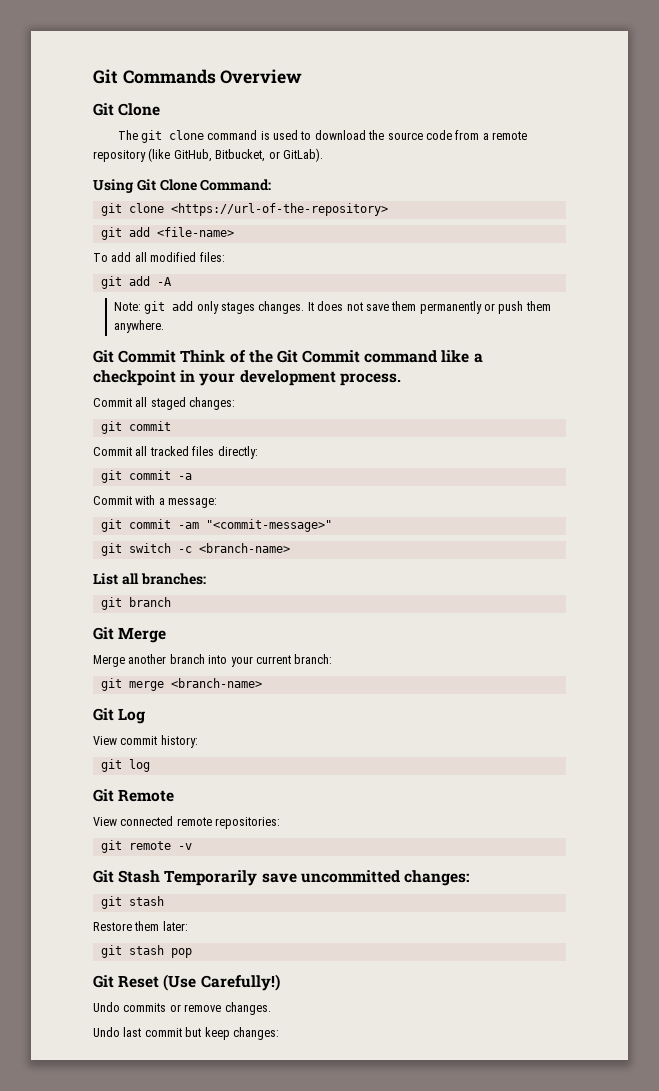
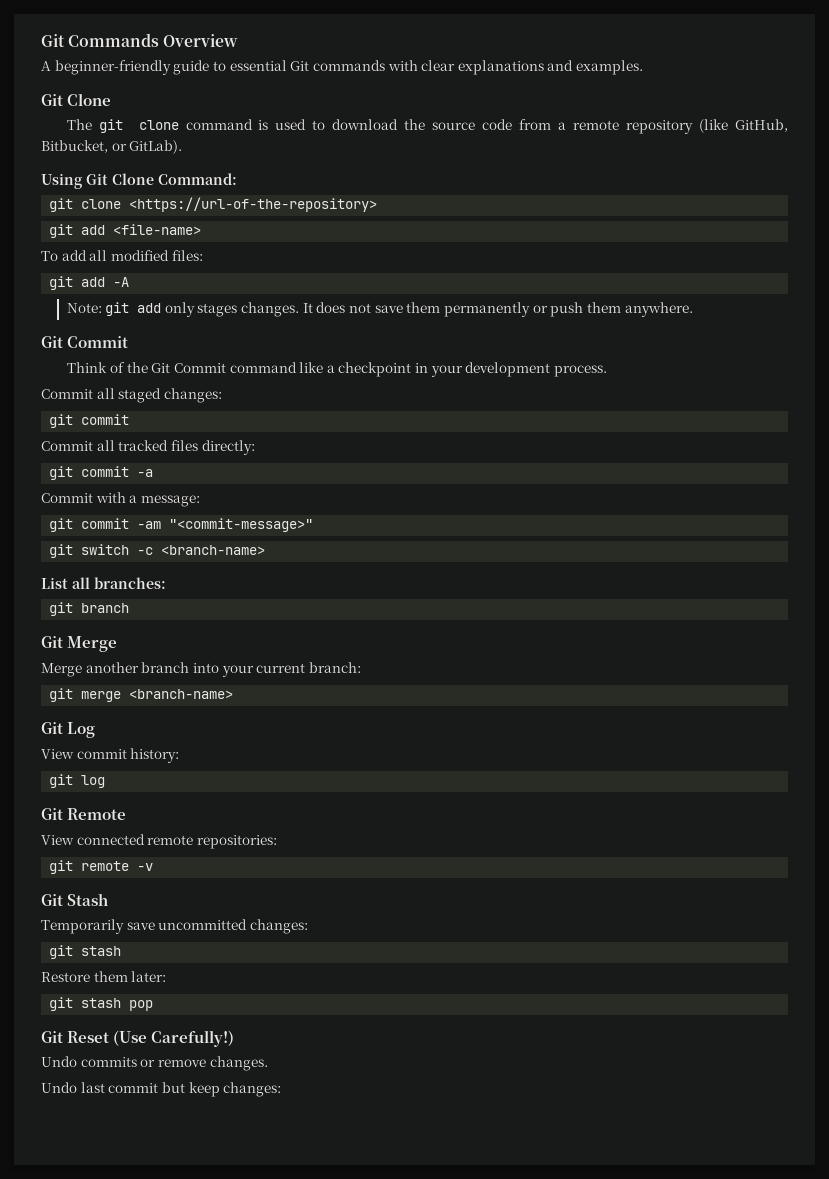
(303, 76) none -> [41,60,644,75] // A beginner-friendly guide to essential Git commands with clear explanations and examples.
(177, 356) none -> (129, 342) //
(161, 876) none -> (109, 899) //

